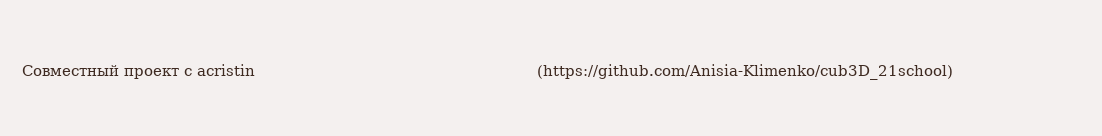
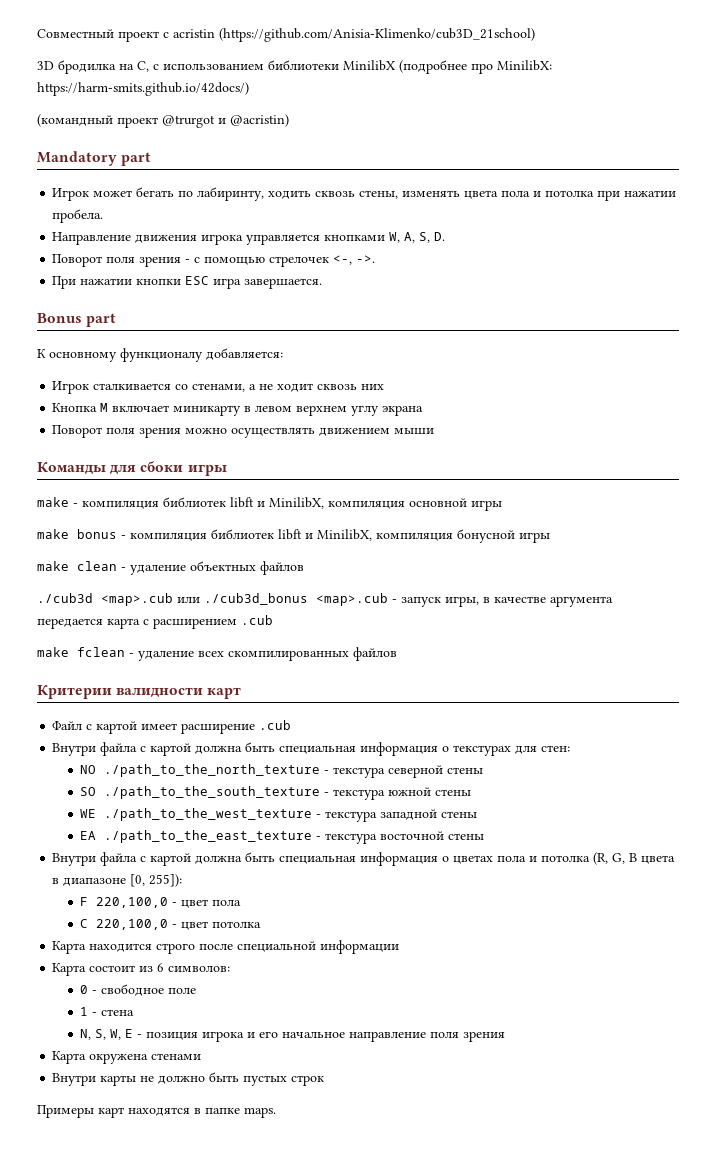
(953, 72) none -> [37,60,552,74] [37,82,249,96] [37,114,289,128] [37,151,152,166] [52,187,677,201] [52,209,104,223] [52,232,446,245] [52,254,376,267] [52,276,323,289] [37,313,117,327] [37,348,283,362] [52,381,385,394] [52,403,424,416] [52,425,435,438] [37,461,227,476] [37,497,502,511] [37,529,550,543] [37,561,304,575] [37,593,613,607] [37,615,273,629] [37,647,397,661] [37,685,242,699] [52,720,292,734] [52,742,571,756] [80,764,484,778] [80,786,472,800] [80,808,478,822] [80,830,485,844] [52,852,676,866] [52,874,183,887] [80,897,242,908] [80,919,262,930] [52,940,400,954] [52,963,231,976] [80,984,197,996] [80,1007,135,1016] [80,1029,506,1042] [52,1051,202,1064] [52,1072,325,1086] [37,1105,276,1118] // 3D бродилка на С, с использованием библиотеки MinilibX (подробнее про MinilibX: https://harm-smits.github.io/42docs/) // (командный проект @trurgot и @acristin) // Mandatory part // Игрок может бегать по лабиринту, ходить сквозь стены, изменять цвета пола и потолка при нажатии пробела. // Направление движения игрока управляется кнопками W, A, S, D. // Поворот поля зрения - с помощью стрелочек <-, ->. // При нажатии кнопки ESC игра завершается. // Bonus part // К основному функционалу добавляется: // Игрок сталкивается со стенами, а не ходит сквозь них // Кнопка M включает миникарту в левом верхнем углу экрана // Поворот поля зрения можно осуществлять движением мыши // Команды для сбоки игры // make - компиляция библиотек libft и MinilibX, компиляция основной игры // make bonus - компиляция библиотек libft и MinilibX, компиляция бонусной игры // make clean - удаление объектных файлов // ./cub3d <map>.cub или ./cub3d_bonus <map>.cub - запуск игры, в качестве аргумента передается карта с расширением .cub // make fclean - удаление всех скомпилированных файлов // Критерии валидности карт // Файл с картой имеет расширение .cub // Внутри файла с картой должна быть специальная информация о текстурах для стен: // NO ./path_to_the_north_texture - текстура северной стены // SO ./path_to_the_south_texture - текстура южной стены // WE ./path_to_the_west_texture - текстура западной стены // EA ./path_to_the_east_texture - текстура восточной стены // Внутри файла с картой должна быть специальная информация о цветах пола и потолка (R, G, B цвета в диапазоне [0, 255]): // F 220,100,0 - цвет пола // C 220,100,0 - цвет потолка // Карта находится строго после специальной информации // Карта состоит из 6 символов: // 0 - свободное поле // 1 - стена // N, S, W, E - позиция игрока и его начальное направление поля зрения // Карта окружена стенами // Внутри карты не должно быть пустых строк // Примеры карт находятся в папке maps.

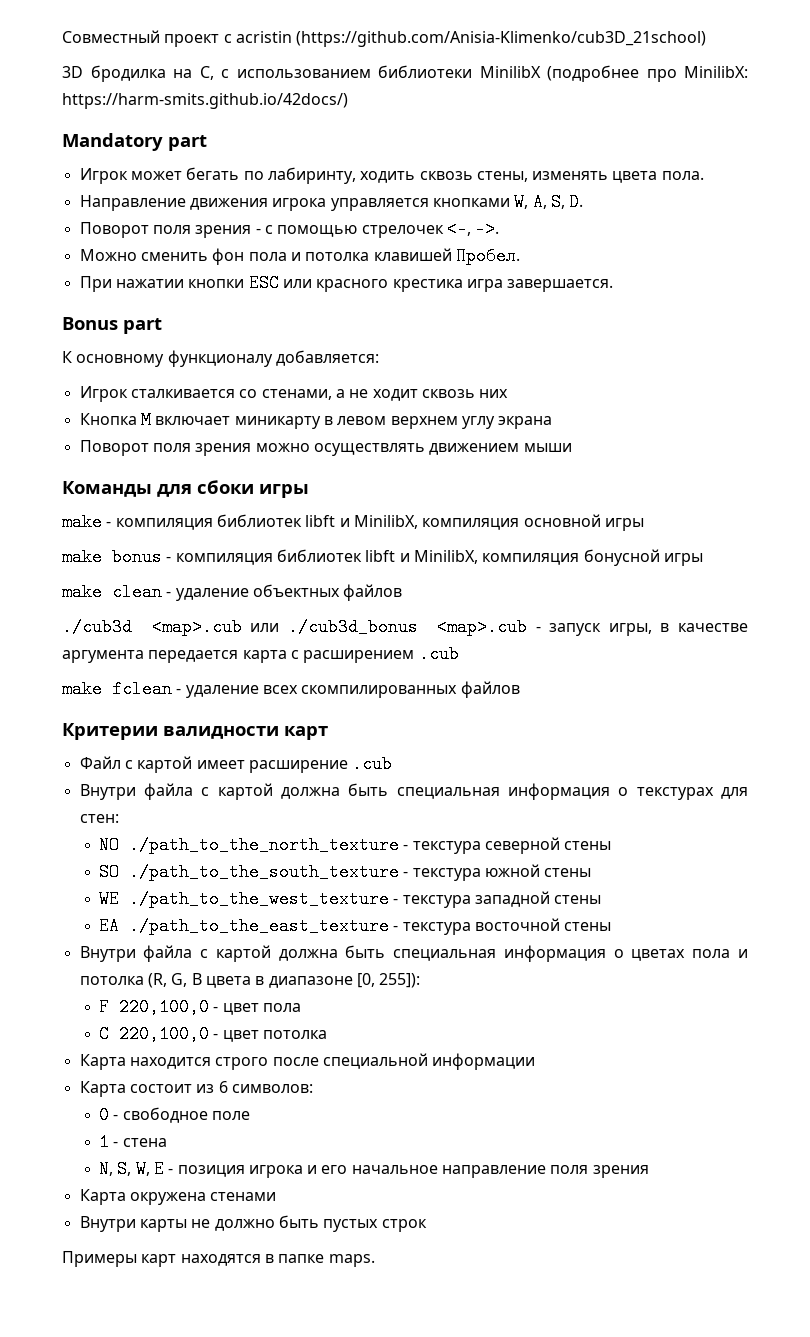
[37,114,289,128] // (командный проект @trurgot и @acristin) -> (348, 101) none
[501,190,677,201] [52,209,104,223] пола и потолка при нажатии пробела. -> [661,171,704,180] пола.
(376, 259) none -> [79,248,520,265] // Можно сменить фон пола и потолка клавишей Пробел.
(210, 280) none -> [282,279,463,292] или красного крестика

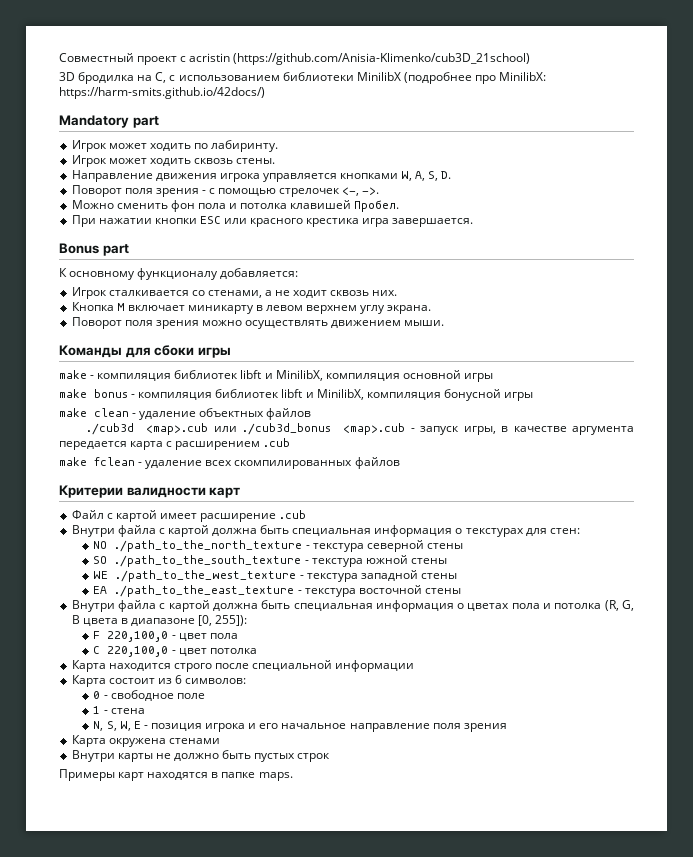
[186,167,704,184] бегать по лабиринту, ходить сквозь стены, изменять цвета пола. -> [149,140,279,152] [71,155,276,167] ходить по лабиринту. // Игрок может ходить сквозь стены.
[479,389,509,398] них -> [372,290,398,296] них.
[498,416,553,429] экрана -> [387,305,432,314] экрана.
[523,443,572,452] мыши -> [404,320,445,326] мыши.

